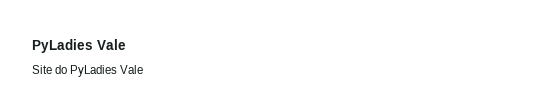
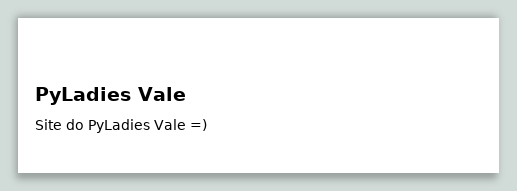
(144, 69) none -> [189,119,207,131] =)

